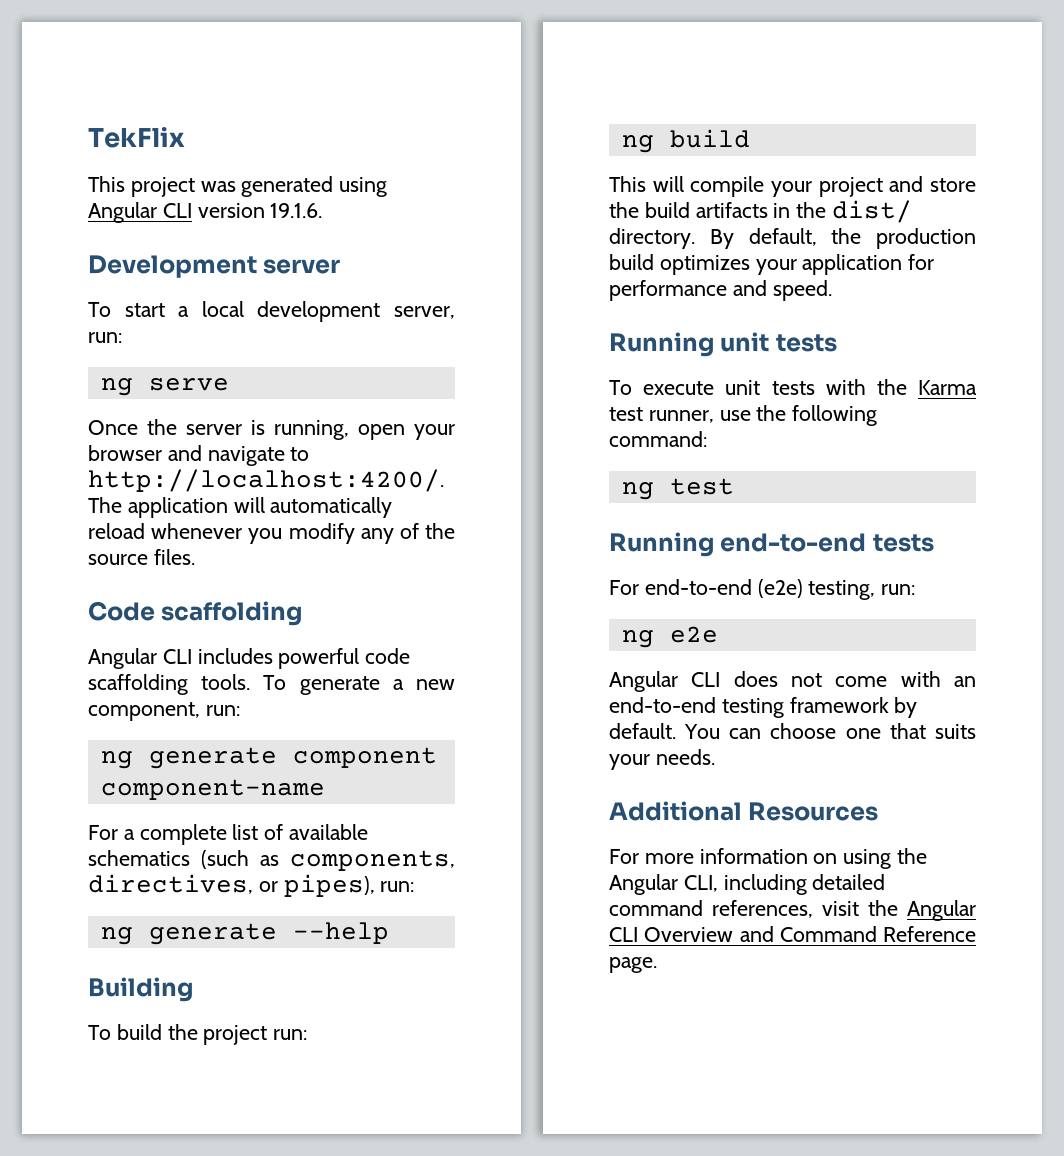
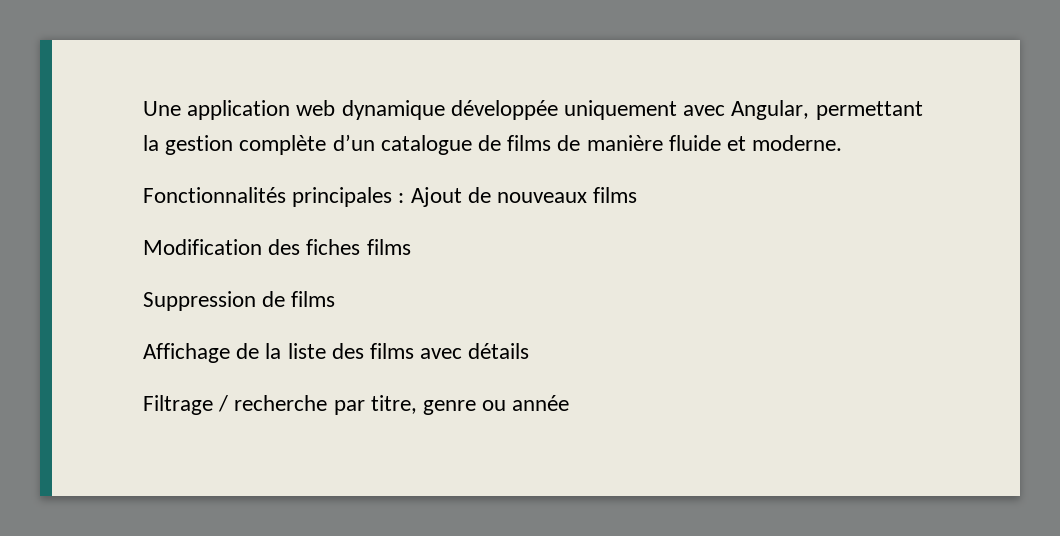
[88,127,185,148] [88,176,388,197] [88,202,323,223] [88,255,341,278] [88,301,456,322] [88,332,122,343] [100,378,229,396] [88,419,455,440] [88,445,310,466] [88,469,444,492] [88,497,393,518] [88,523,456,544] [88,549,195,565] [88,601,303,626] [88,648,411,669] [88,674,455,695] [88,702,240,721] [100,747,437,769] [100,779,325,800] [88,824,369,845] [88,850,455,871] [88,874,415,897] [100,922,389,945] [88,977,193,1002] [88,1024,308,1045] [621,129,750,153] [609,176,976,197] [609,200,913,223] [609,228,976,249] [609,254,935,275] [609,280,832,301] [609,332,837,357] [609,379,977,395] [609,405,878,426] [609,431,707,447] [621,478,734,500] [609,532,934,557] [609,579,916,600] [621,626,718,648] [609,671,976,692] [609,697,918,718] [609,723,976,739] [609,749,715,770] [609,801,879,821] [609,848,928,869] [609,874,886,895] [609,900,976,921] [609,926,976,942] [609,957,657,973] TekFlix // This project was generated using Angular CLI version 19.1.6. // Development server // To start a local development server, run: // ng serve // Once the server is running, open your browser and navigate to http://localhost:4200/. The application will automatically reload whenever you modify any of the source files. // Code scaffolding // Angular CLI includes powerful code scaffolding tools. To generate a new component, run: // ng generate component component-name // For a complete list of available schematics (such as components, directives, or pipes), run: // ng generate --help // Building // To build the project run: // ng build // This will compile your project and store the build artifacts in the dist/ directory. By default, the production build optimizes your application for performance and speed. // Running unit tests // To execute unit tests with the Karma test runner, use the following command: // ng test // Running end-to-end tests // For end-to-end (e2e) testing, run: // ng e2e // Angular CLI does not come with an end-to-end testing framework by default. You can choose one that suits your needs. // Additional Resources // For more information on using the Angular CLI, including detailed command references, visit the Angular CLI Overview and Command Reference page. -> [143,100,923,120] [143,134,843,155] [143,187,638,207] [143,239,411,255] [143,291,336,311] [143,343,530,363] [143,395,570,415] Une application web dynamique développée uniquement avec Angular, permettant la gestion complète d’un catalogue de films de manière fluide et moderne. // Fonctionnalités principales : Ajout de nouveaux films // Modification des fiches films // Suppression de films // Affichage de la liste des films avec détails // Filtrage / recherche par titre, genre ou année

